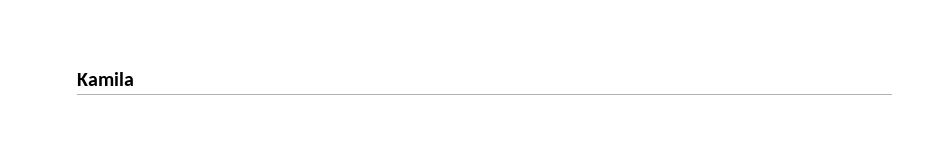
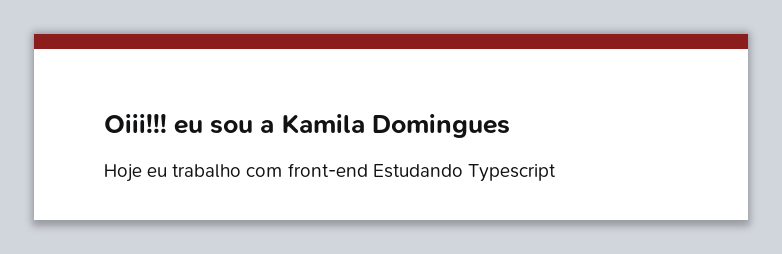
[77,72,134,86] Kamila -> [104,113,510,138] [104,163,556,182] Oiii!!! eu sou a Kamila Domingues // Hoje eu trabalho com front-end Estudando Typescript

